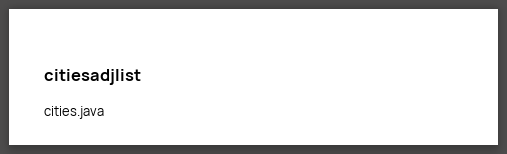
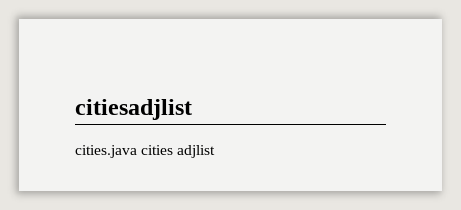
(104, 112) none -> [141,145,216,158] cities adjlist

